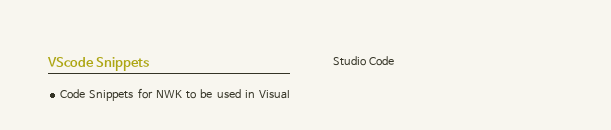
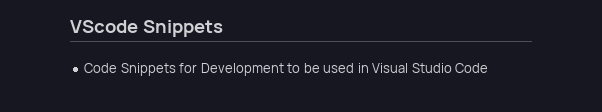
[155,90,182,98] NWK -> [200,63,284,76] Development

